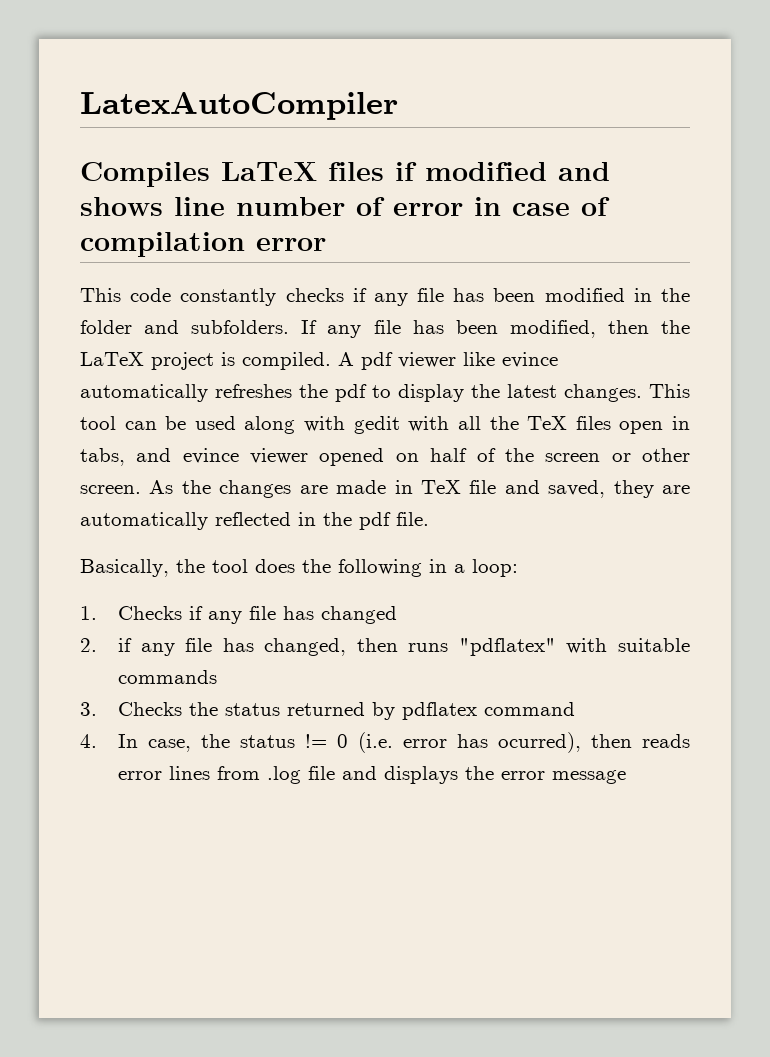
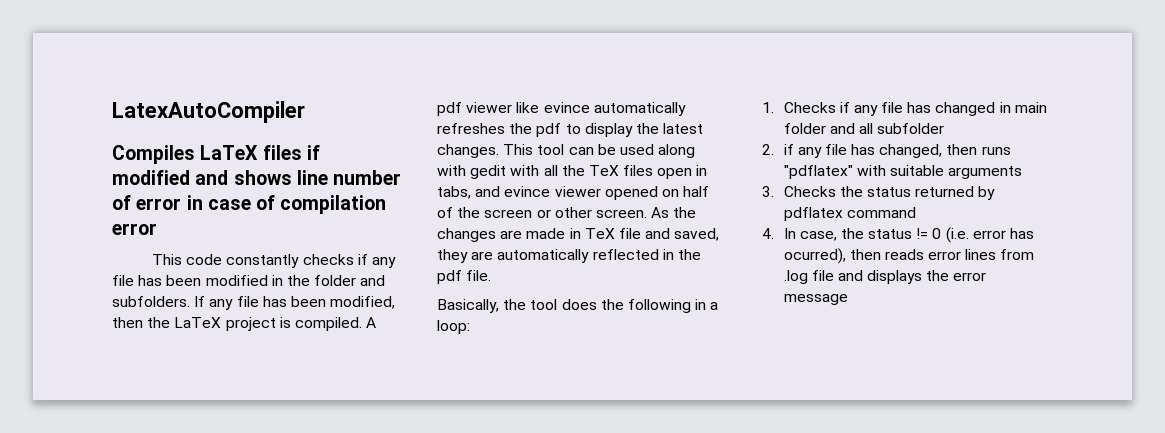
(398, 615) none -> [999,102,1047,113] [783,123,945,134] in main folder and all subfolder
[118,670,218,684] commands -> [948,166,1023,179] arguments

